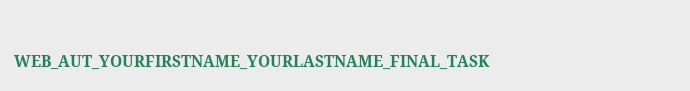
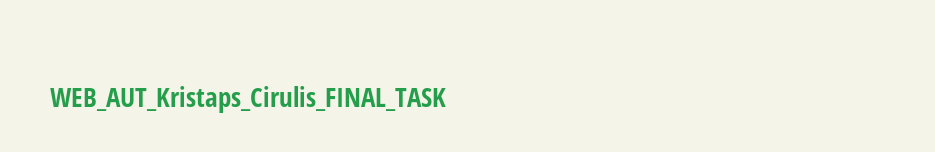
[14,55,490,70] WEB_AUT_YOURFIRSTNAME_YOURLASTNAME_FINAL_TASK -> [50,86,446,113] WEB_AUT_Kristaps_Cirulis_FINAL_TASK

